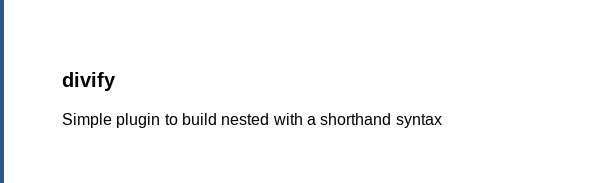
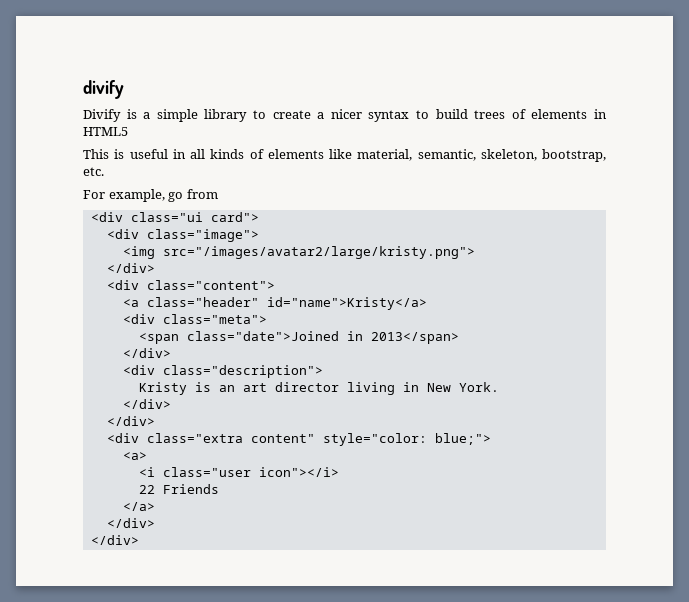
[62,113,442,128] Simple plugin to build nested with a shorthand syntax -> [83,109,608,122] [83,127,128,136] [83,149,606,162] [83,167,104,176] [83,189,218,202] [90,212,259,222] [106,229,259,242] [122,246,475,259] [106,263,155,273] [106,280,275,290] [122,297,427,310] [122,314,267,324] [138,331,459,344] [122,348,171,358] [122,365,323,378] [138,382,499,395] [122,399,171,409] [106,416,155,426] [106,433,491,446] [122,452,147,460] [138,467,339,477] [138,484,219,494] [122,502,155,511] [106,518,155,528] [90,535,139,545] Divify is a simple library to create a nicer syntax to build trees of elements in HTML5 // This is useful in all kinds of elements like material, semantic, skeleton, bootstrap, etc. // For example, go from // <div class="ui card"> // <div class="image"> // <img src="/images/avatar2/large/kristy.png"> // </div> // <div class="content"> // <a class="header" id="name">Kristy</a> // <div class="meta"> // <span class="date">Joined in 2013</span> // </div> // <div class="description"> // Kristy is an art director living in New York. // </div> // </div> // <div class="extra content" style="color: blue;"> // <a> // <i class="user icon"></i> // 22 Friends // </a> // </div> // </div>

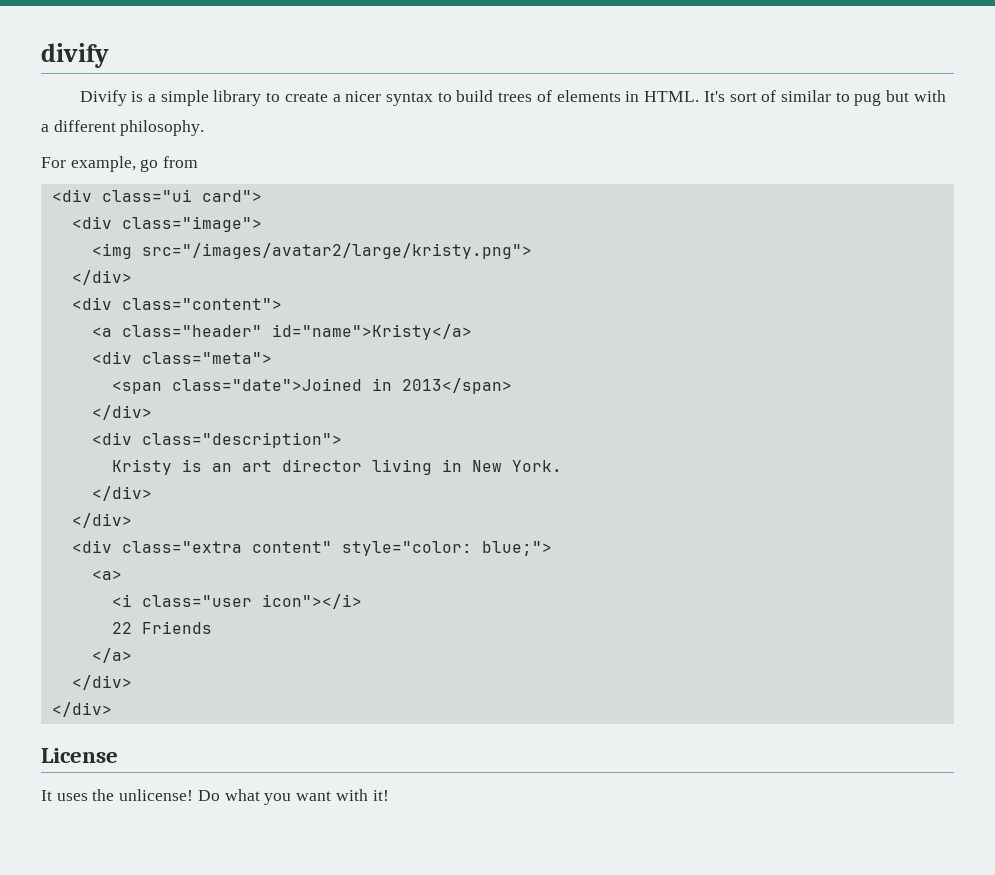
[83,127,128,136] [83,149,606,162] [83,167,104,176] HTML5 // This is useful in all kinds of elements like material, semantic, skeleton, bootstrap, etc. -> [644,90,946,106] [41,120,205,136] HTML. It's sort of similar to pug but with a different philosophy.
(139, 540) none -> [41,748,118,763] [41,789,389,805] // License // It uses the unlicense! Do what you want with it!

